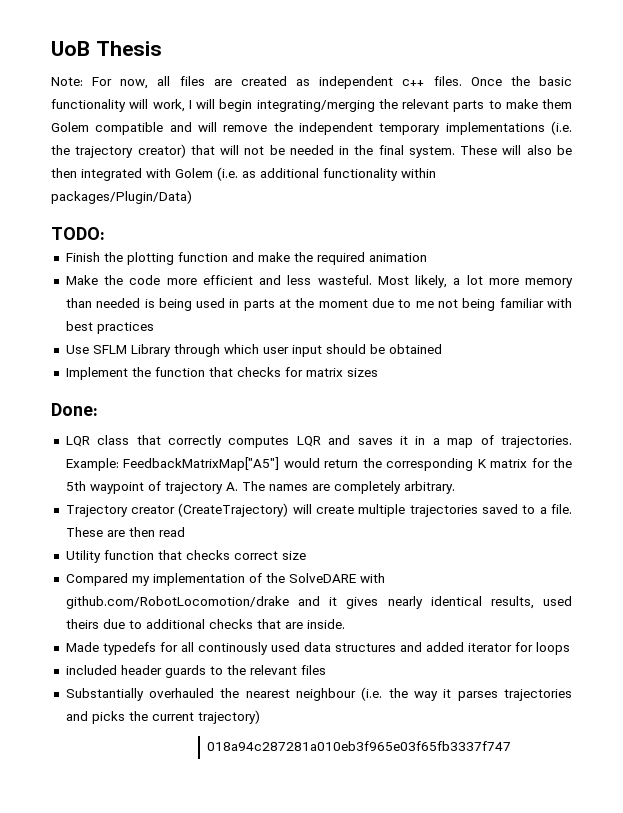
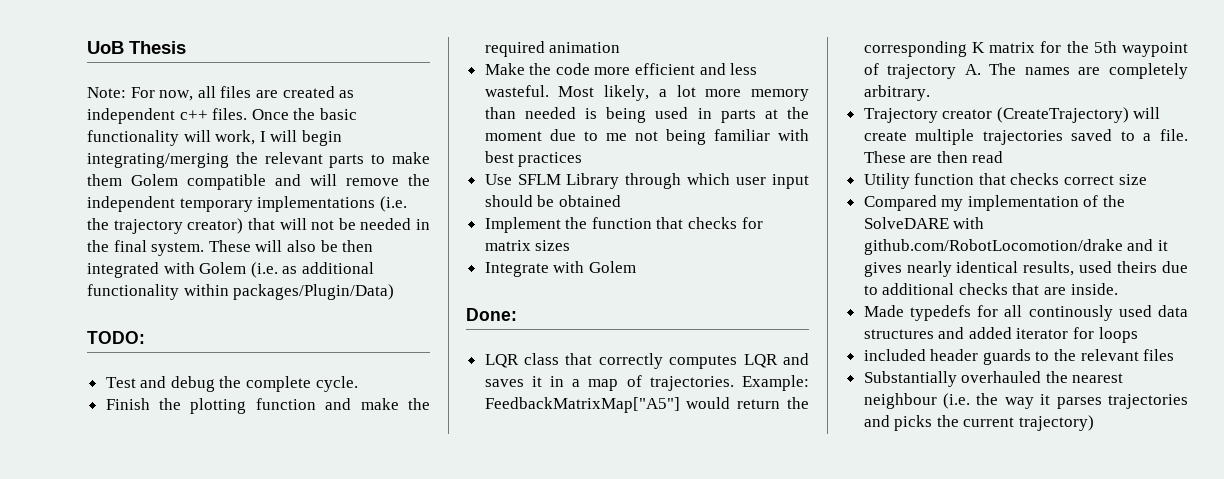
(105, 233) none -> [105,376,358,392] // Test and debug the complete cycle.
(378, 372) none -> [484,261,636,277] // Integrate with Golem
[207,741,512,751] // 018a94c287281a010eb3f965e03f65fb3337f747 -> (1095, 423) none

